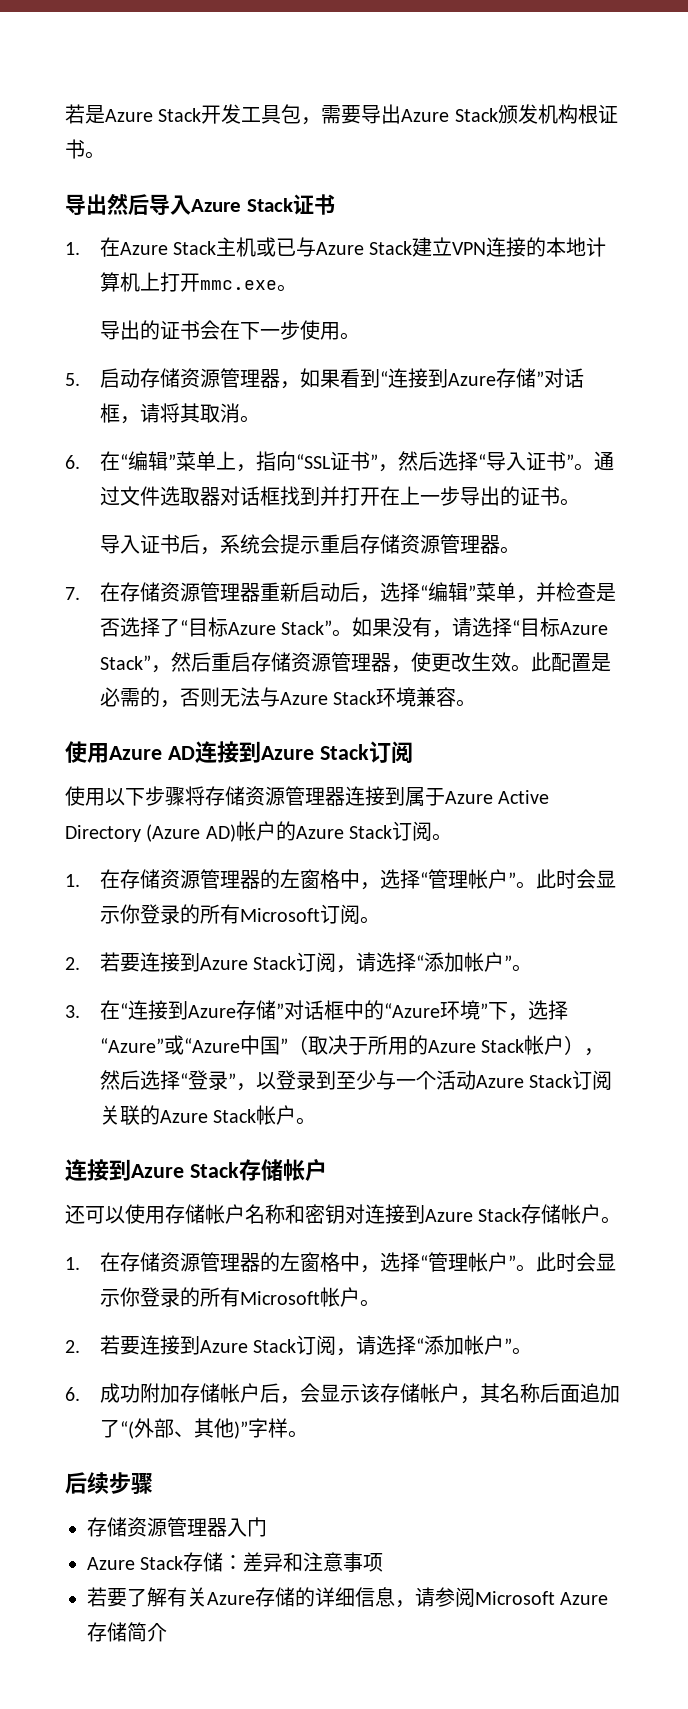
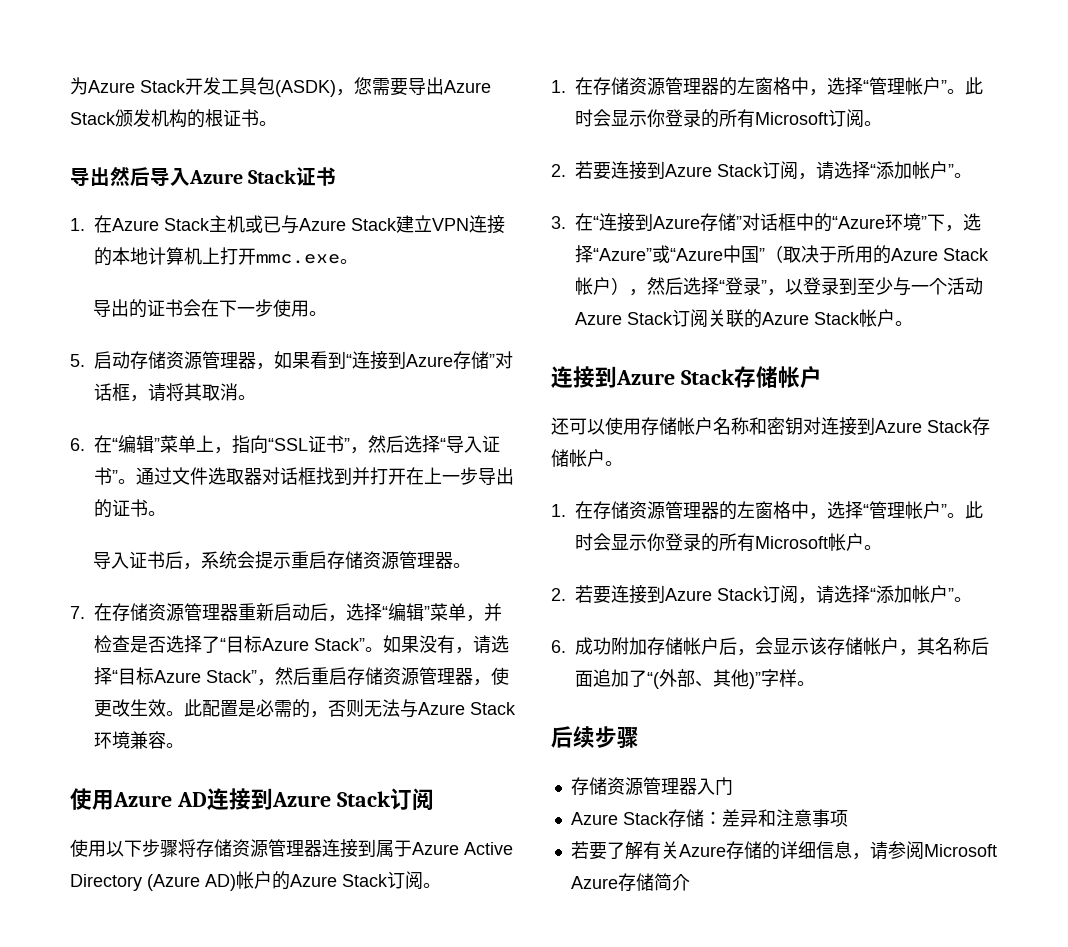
[65,104,105,124] 若是 -> [70,77,88,95] 为
[301,117,322,125] ， -> [275,77,372,97] (ASDK)，您
(578, 114) none -> [187,109,205,128] 的

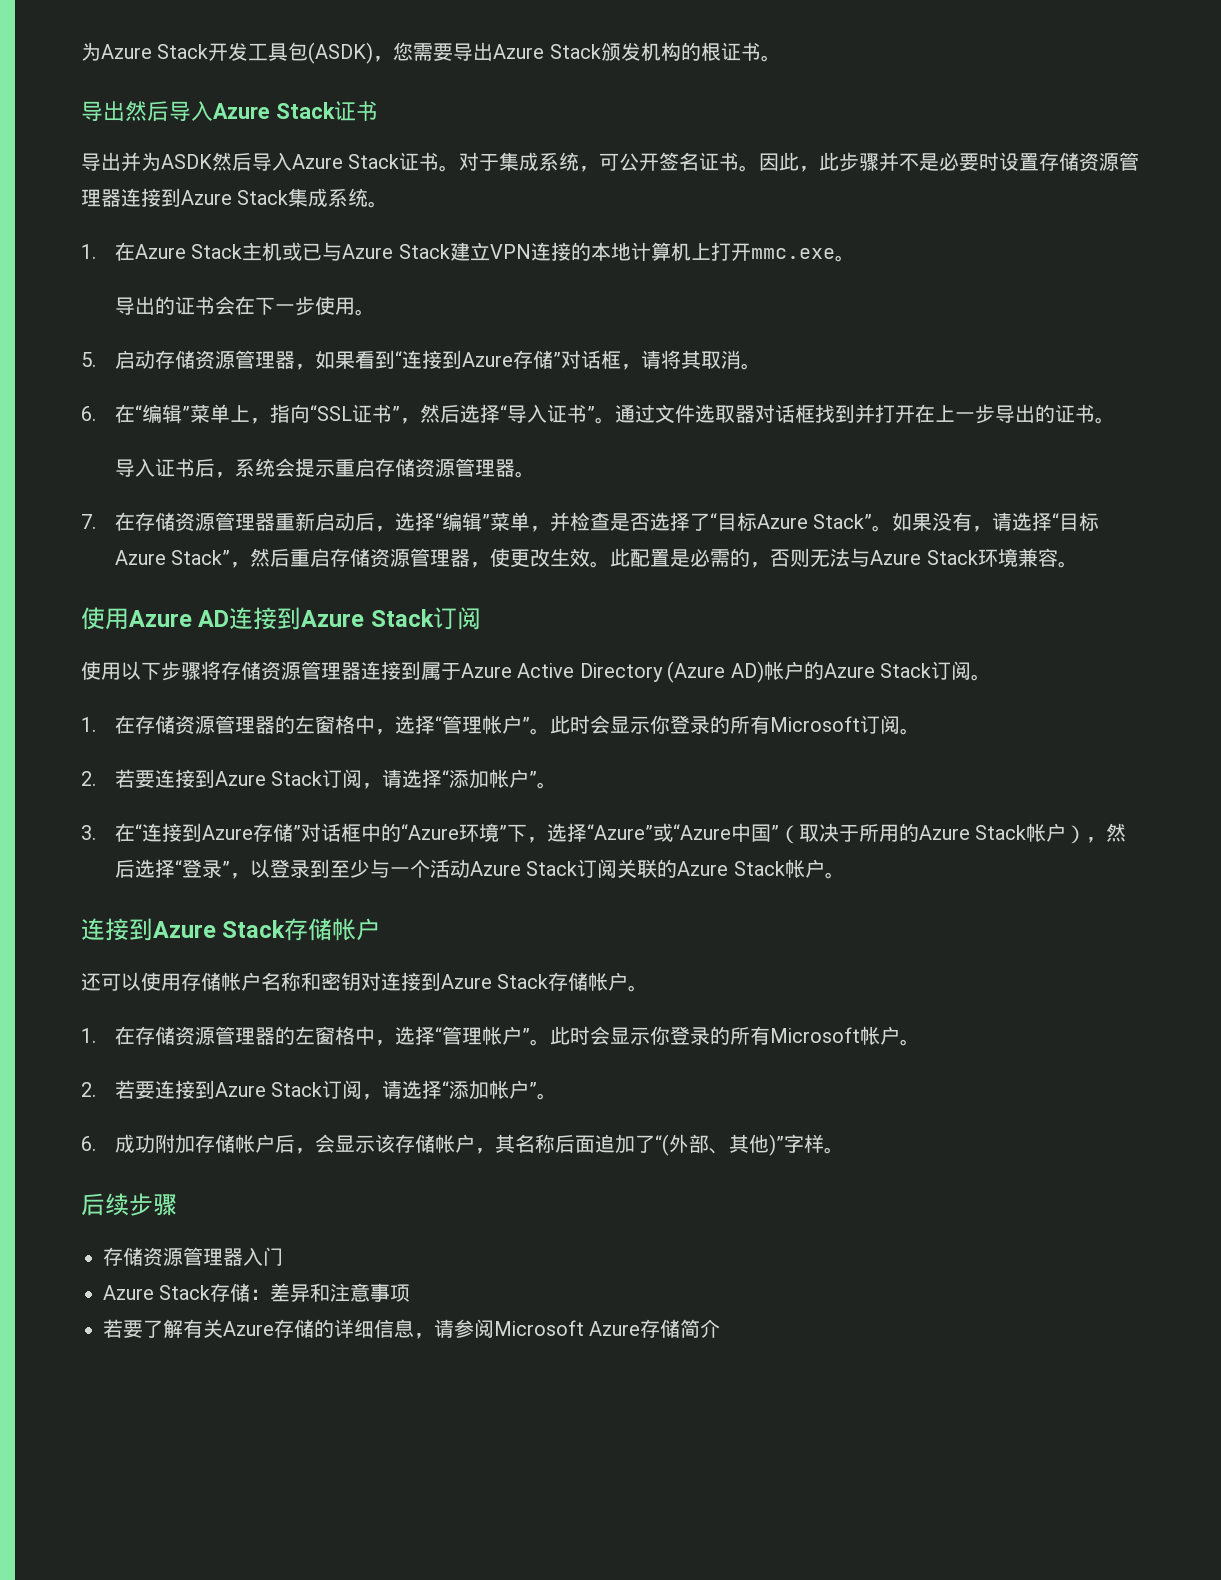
(337, 176) none -> [81,152,1140,172] [81,188,389,208] // 导出并为ASDK然后导入Azure Stack证书。对于集成系统，可公开签名证书。因此，此步骤并不是必要时设置存储资源管理器连接到Azure Stack集成系统。

